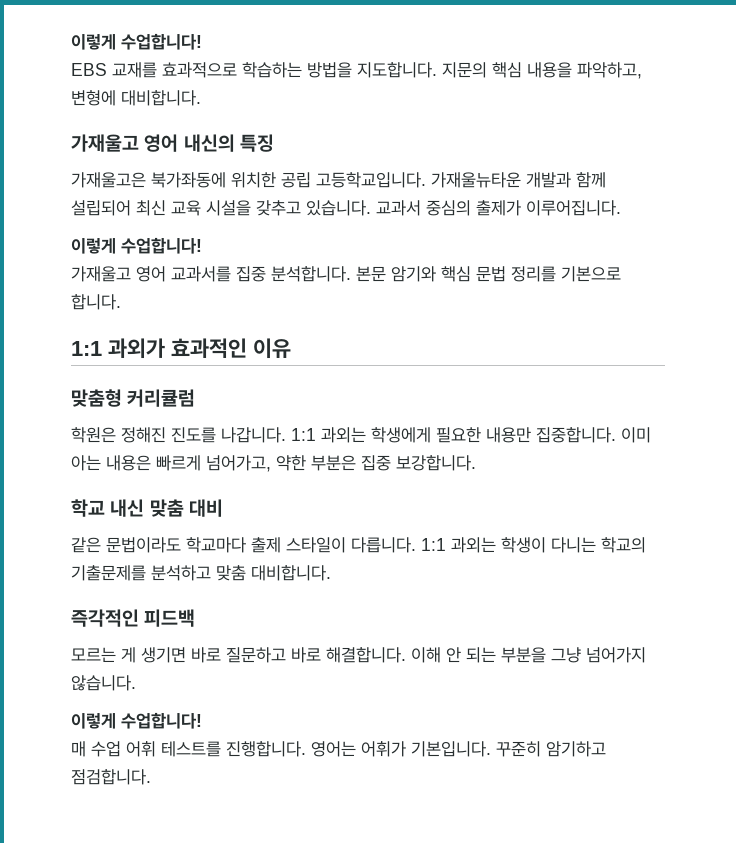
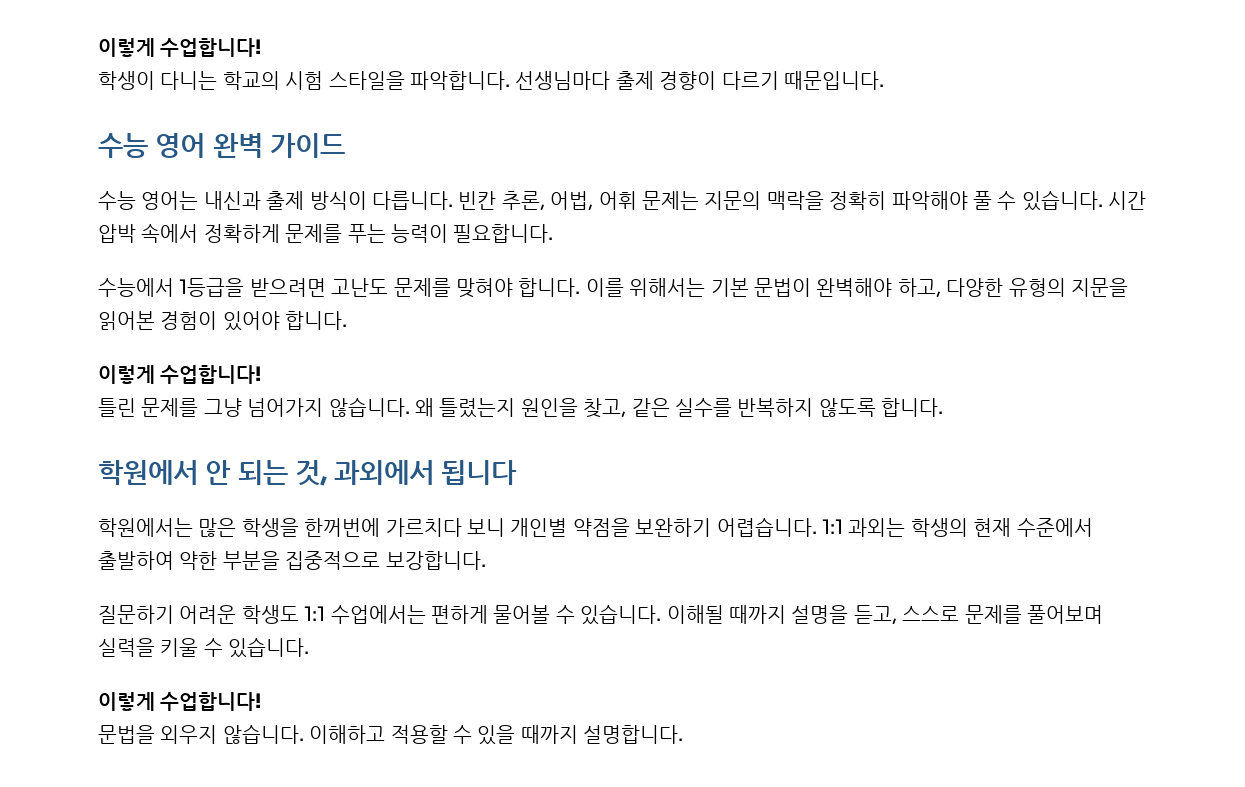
[71,33,202,50] [71,62,642,79] [71,90,201,106] [71,134,274,152] [71,172,606,188] [71,200,621,216] [71,237,202,254] [71,266,621,282] [71,294,121,310] [71,338,291,359] [71,389,196,407] [71,427,651,443] [71,455,476,472] [71,499,223,517] [71,537,646,553] [71,565,331,581] [71,609,196,627] [71,647,646,663] [71,675,136,691] [71,712,202,729] [71,741,606,757] [71,769,151,785] 이렇게 수업합니다! // EBS 교재를 효과적으로 학습하는 방법을 지도합니다. 지문의 핵심 내용을 파악하고, 변형에 대비합니다. // 가재울고 영어 내신의 특징 // 가재울고은 북가좌동에 위치한 공립 고등학교입니다. 가재울뉴타운 개발과 함께 설립되어 최신 교육 시설을 갖추고 있습니다. 교과서 중심의 출제가 이루어집니다. // 이렇게 수업합니다! // 가재울고 영어 교과서를 집중 분석합니다. 본문 암기와 핵심 문법 정리를 기본으로 합니다. // 1:1 과외가 효과적인 이유 // 맞춤형 커리큘럼 // 학원은 정해진 진도를 나갑니다. 1:1 과외는 학생에게 필요한 내용만 집중합니다. 이미 아는 내용은 빠르게 넘어가고, 약한 부분은 집중 보강합니다. // 학교 내신 맞춤 대비 // 같은 문법이라도 학교마다 출제 스타일이 다릅니다. 1:1 과외는 학생이 다니는 학교의 기출문제를 분석하고 맞춤 대비합니다. // 즉각적인 피드백 // 모르는 게 생기면 바로 질문하고 바로 해결합니다. 이해 안 되는 부분을 그냥 넘어가지 않습니다. // 이렇게 수업합니다! // 매 수업 어휘 테스트를 진행합니다. 영어는 어휘가 기본입니다. 꾸준히 암기하고 점검합니다. -> [98,38,262,57] [98,71,884,90] [98,133,345,158] [98,190,1147,211] [98,223,554,243] [98,278,1128,298] [98,311,348,331] [98,365,262,384] [98,397,944,418] [98,460,518,486] [98,517,1093,537] [98,551,486,570] [98,604,1103,625] [98,637,310,658] [98,692,262,711] [98,724,684,745] 이렇게 수업합니다! // 학생이 다니는 학교의 시험 스타일을 파악합니다. 선생님마다 출제 경향이 다르기 때문입니다. // 수능 영어 완벽 가이드 // 수능 영어는 내신과 출제 방식이 다릅니다. 빈칸 추론, 어법, 어휘 문제는 지문의 맥락을 정확히 파악해야 풀 수 있습니다. 시간 압박 속에서 정확하게 문제를 푸는 능력이 필요합니다. // 수능에서 1등급을 받으려면 고난도 문제를 맞혀야 합니다. 이를 위해서는 기본 문법이 완벽해야 하고, 다양한 유형의 지문을 읽어본 경험이 있어야 합니다. // 이렇게 수업합니다! // 틀린 문제를 그냥 넘어가지 않습니다. 왜 틀렸는지 원인을 찾고, 같은 실수를 반복하지 않도록 합니다. // 학원에서 안 되는 것, 과외에서 됩니다 // 학원에서는 많은 학생을 한꺼번에 가르치다 보니 개인별 약점을 보완하기 어렵습니다. 1:1 과외는 학생의 현재 수준에서 출발하여 약한 부분을 집중적으로 보강합니다. // 질문하기 어려운 학생도 1:1 수업에서는 편하게 물어볼 수 있습니다. 이해될 때까지 설명을 듣고, 스스로 문제를 풀어보며 실력을 키울 수 있습니다. // 이렇게 수업합니다! // 문법을 외우지 않습니다. 이해하고 적용할 수 있을 때까지 설명합니다.

